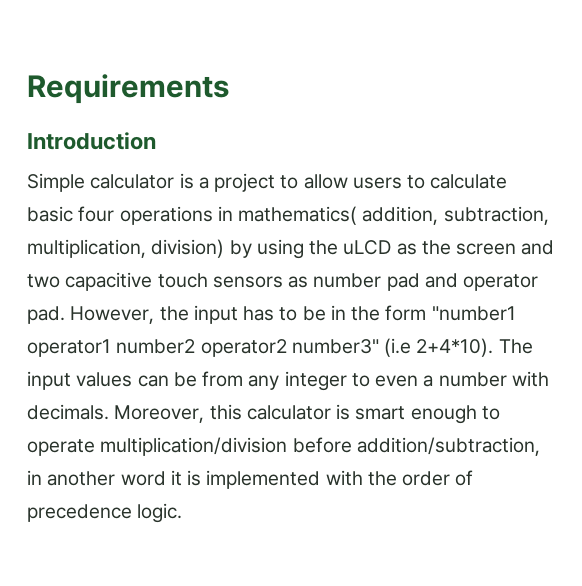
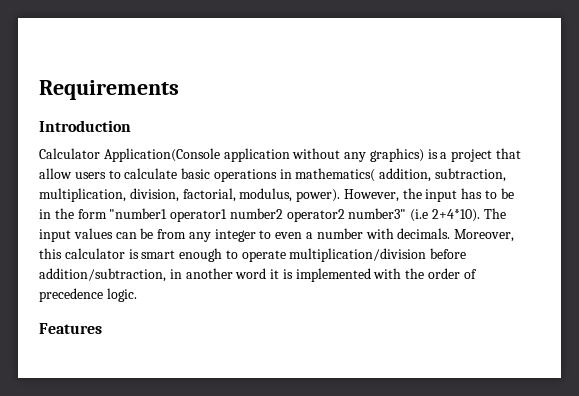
[27,173,175,192] Simple calculator -> [39,148,424,162] Calculator Application(Console application without any graphics)
[280,175,299,189] to -> [496,148,522,159] that
[78,206,115,222] four -> (211, 173) none
[151,239,555,259] [27,272,539,291] [27,306,65,324] division) by using the uLCD as the screen and two capacitive touch sensors as number pad and operator pad. -> [129,188,341,202] division, factorial, modulus, power).
(183, 513) none -> [39,323,102,334] // Features

